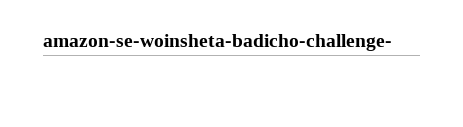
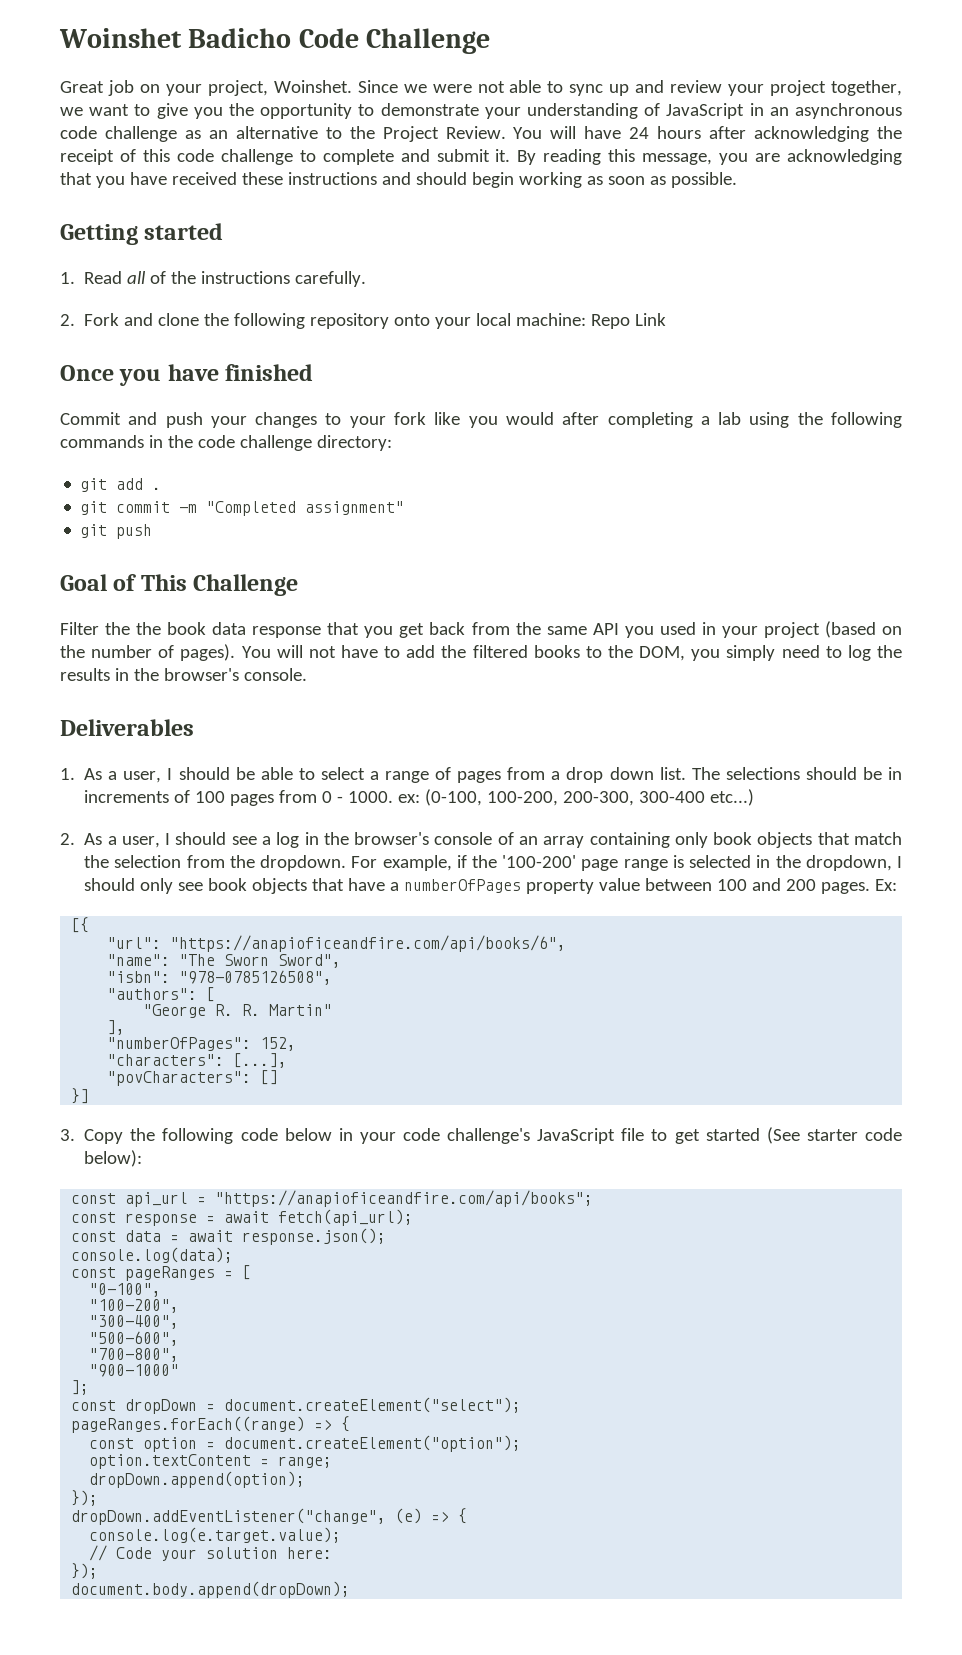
[43,34,392,51] amazon-se-woinsheta-badicho-challenge- -> [59,28,491,54] [60,80,903,96] [60,103,903,119] [60,126,902,142] [60,149,902,165] [60,172,737,188] [60,223,224,245] [60,271,367,287] [60,313,667,329] [60,364,314,386] [60,412,902,428] [60,435,392,451] [80,478,162,492] [80,501,405,516] [80,524,153,539] [60,574,299,596] [60,621,902,638] [60,644,902,661] [60,668,307,681] [60,719,194,736] [60,767,903,783] [84,789,755,806] [60,832,903,848] [84,855,902,871] [84,878,898,894] [71,917,90,933] [107,935,567,952] [107,954,342,968] [107,970,333,985] [107,987,216,1002] [143,1004,333,1018] [107,1020,126,1035] [107,1037,297,1051] [107,1053,288,1068] [107,1070,279,1086] [71,1088,90,1104] [60,1127,902,1144] [84,1150,143,1167] [71,1190,594,1207] [71,1209,414,1226] [71,1228,387,1245] [71,1247,234,1263] [71,1265,252,1281] [89,1283,162,1297] [89,1299,180,1313] [89,1315,180,1329] [89,1331,180,1346] [89,1348,180,1362] [89,1364,180,1377] [71,1380,90,1395] [71,1397,522,1414] [71,1416,351,1433] [89,1435,522,1452] [89,1454,333,1469] [89,1471,306,1488] [71,1490,99,1506] [71,1508,468,1525] [89,1527,342,1543] [89,1545,333,1561] [71,1563,99,1579] [71,1581,351,1598] Woinshet Badicho Code Challenge // Great job on your project, Woinshet. Since we were not able to sync up and review your project together, we want to give you the opportunity to demonstrate your understanding of JavaScript in an asynchronous code challenge as an alternative to the Project Review. You will have 24 hours after acknowledging the receipt of this code challenge to complete and submit it. By reading this message, you are acknowledging that you have received these instructions and should begin working as soon as possible. // Getting started // 1. Read all of the instructions carefully. // 2. Fork and clone the following repository onto your local machine: Repo Link // Once you have finished // Commit and push your changes to your fork like you would after completing a lab using the following commands in the code challenge directory: // git add . // git commit -m "Completed assignment" // git push // Goal of This Challenge // Filter the the book data response that you get back from the same API you used in your project (based on the number of pages). You will not have to add the filtered books to the DOM, you simply need to log the results in the browser's console. // Deliverables // 1. As a user, I should be able to select a range of pages from a drop down list. The selections should be in increments of 100 pages from 0 - 1000. ex: (0-100, 100-200, 200-300, 300-400 etc...) // 2. As a user, I should see a log in the browser's console of an array containing only book objects that match the selection from the dropdown. For example, if the '100-200' page range is selected in the dropdown, I should only see book objects that have a numberOfPages property value between 100 and 200 pages. Ex: // [{ // "url": "https://anapioficeandfire.com/api/books/6", // "name": "The Sworn Sword", // "isbn": "978-0785126508", // "authors": [ // "George R. R. Martin" // ], // "numberOfPages": 152, // "characters": [...], // "povCharacters": [] // }] // 3. Copy the following code below in your code challenge's JavaScript file to get started (See starter code below): // const api_url = "https://anapioficeandfire.com/api/books"; // const response = await fetch(api_url); // const data = await response.json(); // console.log(data); // const pageRanges = [ // "0-100", // "100-200", // "300-400", // "500-600", // "700-800", // "900-1000" // ]; // const dropDown = document.createElement("select"); // pageRanges.forEach((range) => { // const option = document.createElement("option"); // option.textContent = range; // dropDown.append(option); // }); // dropDown.addEventListener("change", (e) => { // console.log(e.target.value); // // Code your solution here: // }); // document.body.append(dropDown);

